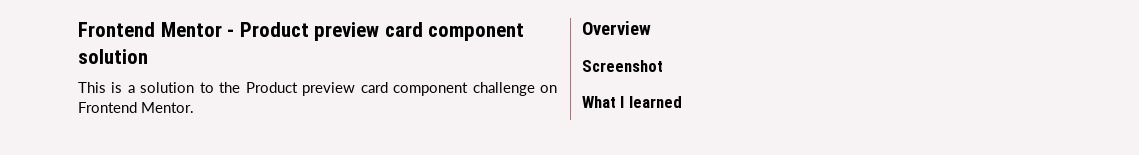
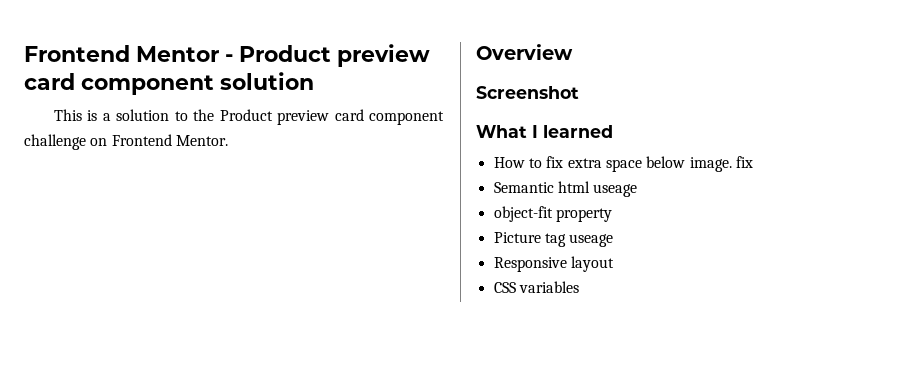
(682, 102) none -> [493,156,753,172] [493,181,638,197] [493,206,612,222] [493,232,614,247] [493,256,614,272] [493,281,579,293] // How to fix extra space below image. fix // Semantic html useage // object-fit property // Picture tag useage // Responsive layout // CSS variables

